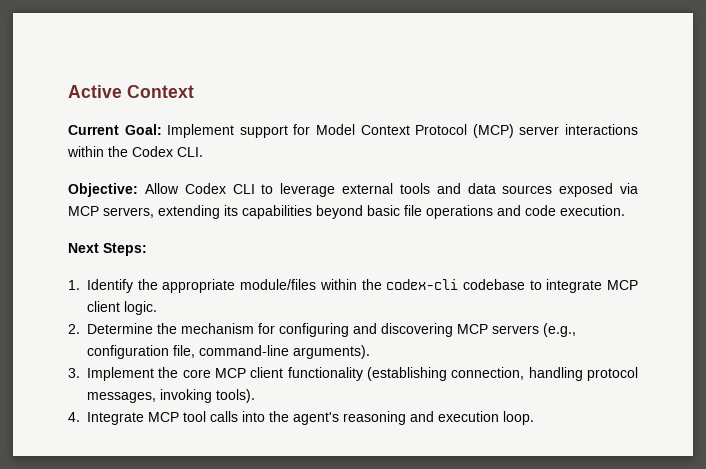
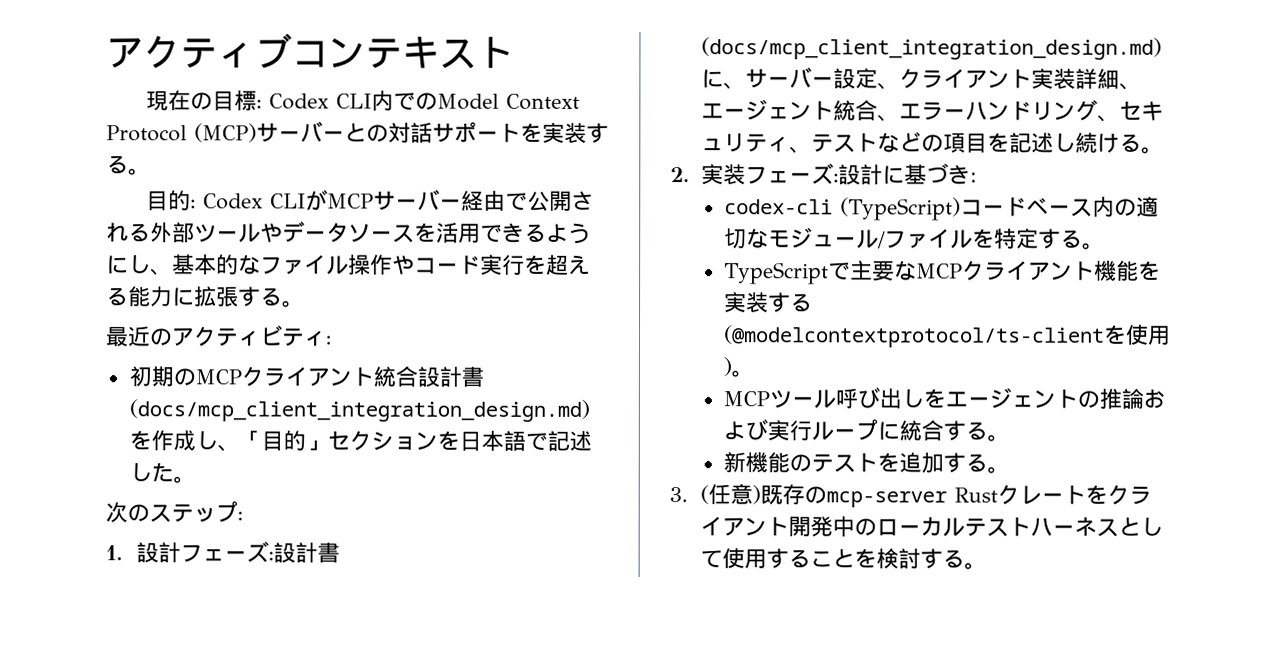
[68,85,194,98] [68,124,639,138] [67,146,203,157] [68,183,638,197] [68,205,625,219] [68,243,147,256] [68,279,638,293] [87,301,157,315] [68,323,576,337] [87,345,370,359] [68,367,638,381] [87,389,255,403] [68,411,534,425] Active Context // Current Goal: Implement support for Model Context Protocol (MCP) server interactions within the Codex CLI. // Objective: Allow Codex CLI to leverage external tools and data sources exposed via MCP servers, extending its capabilities beyond basic file operations and code execution. // Next Steps: // 1. Identify the appropriate module/files within the codex-cli codebase to integrate MCP client logic. // 2. Determine the mechanism for configuring and discovering MCP servers (e.g., configuration file, command-line arguments). // 3. Implement the core MCP client functionality (establishing connection, handling protocol messages, invoking tools). // 4. Integrate MCP tool calls into the agent's reasoning and execution loop. -> [106,33,514,69] [146,90,581,111] [106,121,609,144] [106,155,151,176] [146,189,595,212] [106,221,591,244] [106,254,591,276] [106,286,305,308] [105,325,331,347] [128,365,484,388] [128,399,590,422] [128,430,592,452] [128,462,196,484] [105,501,243,523] [105,541,340,564] [700,37,1162,60] [700,67,1142,90] [700,99,1164,122] [700,131,1164,154] [670,163,977,186] [724,195,1160,221] [724,227,1106,250] [724,260,1162,285] [724,292,814,314] [723,324,1172,348] [723,357,755,378] [723,387,1167,409] [723,419,1011,442] [723,452,1011,474] [669,483,1152,508] [699,516,1163,538] [699,548,987,570] アクティブコンテキスト // 現在の目標: Codex CLI内でのModel Context Protocol (MCP)サーバーとの対話サポートを実装する。 // 目的: Codex CLIがMCPサーバー経由で公開される外部ツールやデータソースを活用できるようにし、基本的なファイル操作やコード実行を超える能力に拡張する。 // 最近のアクティビティ: // 初期のMCPクライアント統合設計書(docs/mcp_client_integration_design.md)を作成し、「目的」セクションを日本語で記述した。 // 次のステップ: // 1.設計フェーズ:設計書(docs/mcp_client_integration_design.md)に、サーバー設定、クライアント実装詳細、エージェント統合、エラーハンドリング、セキュリティ、テストなどの項目を記述し続ける。 // 2.実装フェーズ:設計に基づき: // codex-cli (TypeScript)コードベース内の適切なモジュール/ファイルを特定する。 // TypeScriptで主要なMCPクライアント機能を実装する(@modelcontextprotocol/ts-clientを使用)。 // MCPツール呼び出しをエージェントの推論および実行ループに統合する。 // 新機能のテストを追加する。 // 3. (任意)既存のmcp-server Rustクレートをクライアント開発中のローカルテストハーネスとして使用することを検討する。

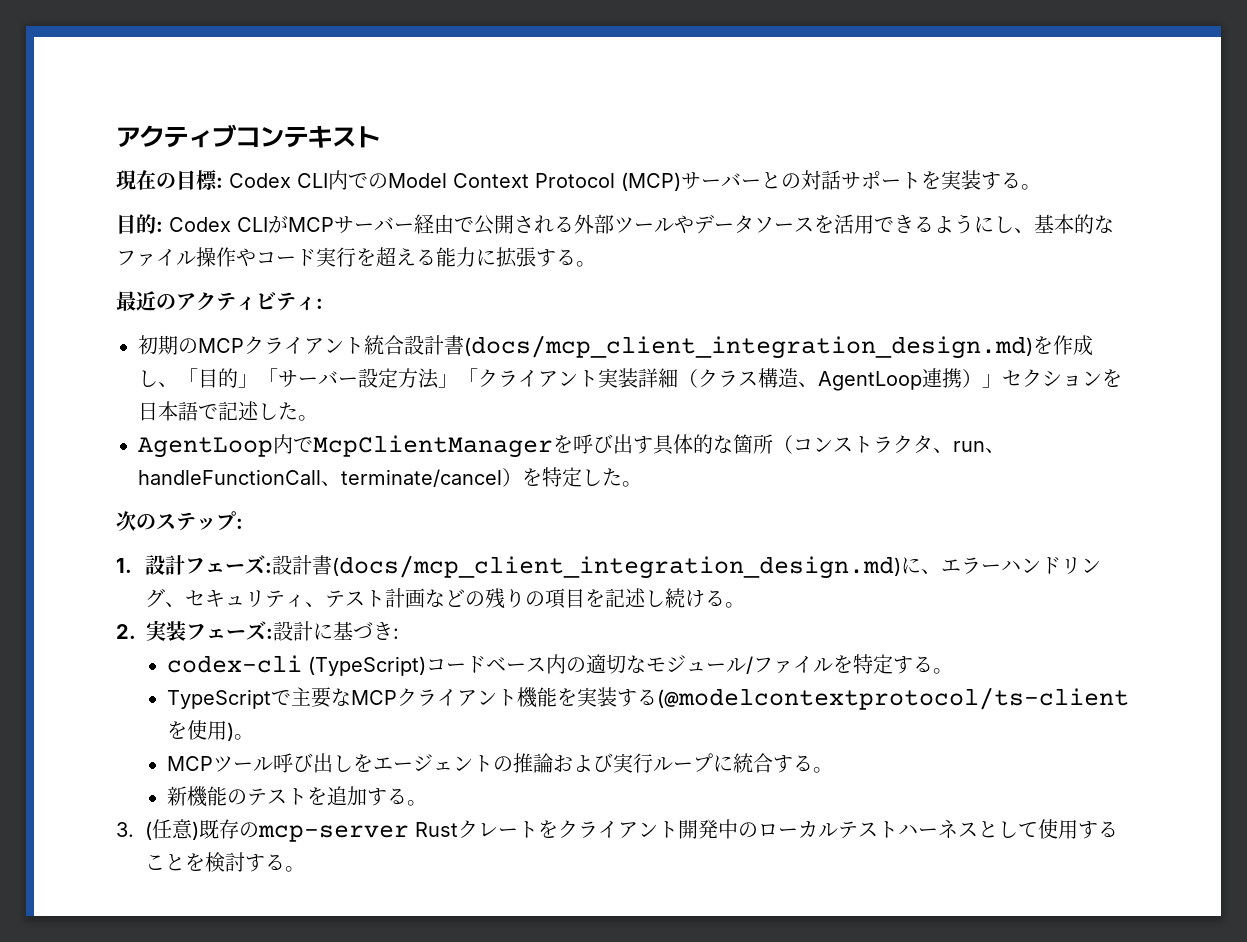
(328, 445) none -> [258,368,1002,391] 「サーバー設定方法」「クライアント実装詳細（クラス構造、AgentLoop連携）」
(196, 480) none -> [138,434,1005,458] [138,467,642,487] // AgentLoop内でMcpClientManagerを呼び出す具体的な箇所（コンストラクタ、run、handleFunctionCall、terminate/cancel）を特定した。
[744,67,1142,90] [700,99,900,122] サーバー設定、クライアント実装詳細、エージェント統合、 -> (941, 571) none
[876,131,922,153] など -> [384,588,525,609] 計画などの残り

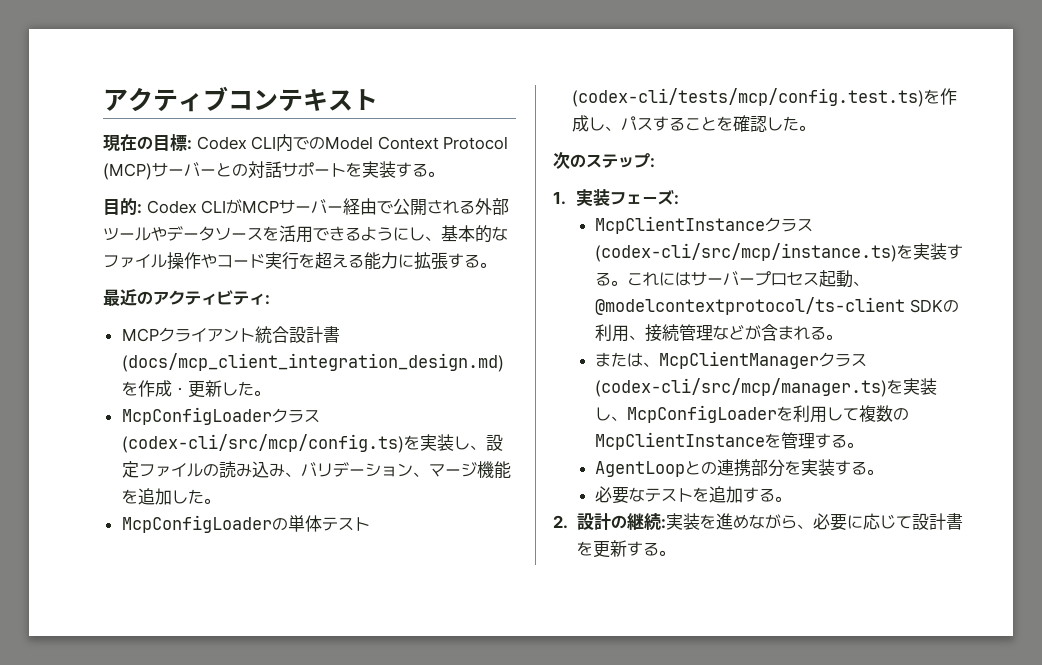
[138,335,198,355] 初期の -> (270, 300) none
[138,368,1122,391] [138,401,318,421] [138,434,1005,458] [138,467,582,487] し、「目的」「サーバー設定方法」「クライアント実装詳細（クラス構造、AgentLoop連携）」セクションを日本語で記述した。 // AgentLoop内でMcpClientManagerを呼び出す具体的な箇所（コンストラクタ、run、handleFunctionCall、terminate/cancel）を特定 -> [171,380,270,398] [121,407,320,425] [121,434,503,453] [121,461,511,479] [121,488,220,505] [121,515,370,533] [571,88,957,107] [571,115,767,132] ・更新した。 // McpConfigLoaderクラス(codex-cli/src/mcp/config.ts)を実装し、設定ファイルの読み込み、バリデーション、マージ機能を追加した。 // McpConfigLoaderの単体テスト(codex-cli/tests/mcp/config.test.ts)を作成し、パスすることを確認
[144,555,1101,579] [144,588,745,609] [116,620,399,641] [166,654,953,676] [166,687,1129,710] [166,720,254,741] [166,753,833,773] [166,786,247,807] 設計フェーズ:設計書(docs/mcp_client_integration_design.md)に、エラーハンドリング、セキュリティ、テスト計画などの残りの項目を記述し続ける。 // 2.実装フェーズ:設計に基づき: // codex-cli (TypeScript)コードベース内の適切なモジュール/ファイルを特定する。 // TypeScriptで主要なMCPクライアント機能を実装する(@modelcontextprotocol/ts-clientを使用)。 // MCPツール呼び出しをエージェントの推論および実行ループに統合する。 // 新機能の -> [576,189,680,207] [594,216,813,234] [594,243,963,262] [594,270,869,288] [594,297,959,315] [594,324,842,342] [594,351,867,369] [594,378,937,397] [594,405,909,423] [594,432,863,450] [594,459,883,477] [594,486,645,504] 実装フェーズ: // McpClientInstanceクラス(codex-cli/src/mcp/instance.ts)を実装する。これにはサーバープロセス起動、@modelcontextprotocol/ts-client SDKの利用、接続管理などが含まれる。 // または、McpClientManagerクラス(codex-cli/src/mcp/manager.ts)を実装し、McpConfigLoaderを利用して複数のMcpClientInstanceを管理する。 // AgentLoopとの連携部分を実装する。 // 必要な
[116,819,1118,842] [144,852,245,872] 3. (任意)既存のmcp-server Rustクレートをクライアント開発中のローカルテストハーネスとして使用することを検討 -> [553,513,963,531] [576,540,627,558] 2.設計の継続:実装を進めながら、必要に応じて設計書を更新

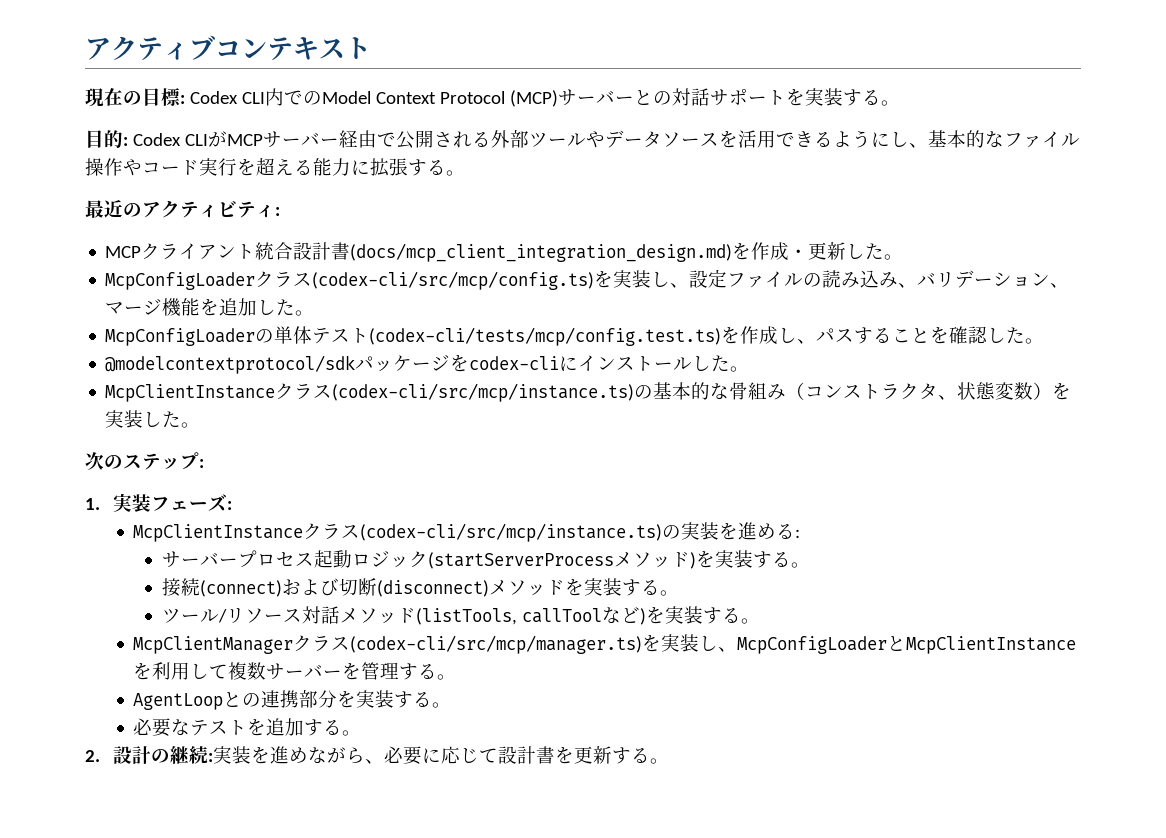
(815, 128) none -> [105,354,750,374] [105,382,1072,402] [105,410,201,428] // @modelcontextprotocol/sdkパッケージをcodex-cliにインストールした。 // McpClientInstanceクラス(codex-cli/src/mcp/instance.ts)の基本的な骨組み（コンストラクタ、状態変数）を実装した。
[896,243,963,260] [594,272,691,286] を実装する。これには -> [662,522,801,540] の実装を進める: //
[852,281,869,286] [594,297,959,315] [594,324,842,342] [594,352,659,367] 、@modelcontextprotocol/ts-client SDKの利用、接続管理などが含まれる。 // または、 -> [351,550,810,569] [161,578,679,597] [161,606,760,625] ロジック(startServerProcessメソッド)を実装する。 // 接続(connect)および切断(disconnect)メソッドを実装する。 // ツール/リソース対話メソッド(listTools, callToolなど)を実装する。 //
(777, 414) none -> [887,636,1077,654] とMcpClientInstance
[892,408,909,421] [594,432,765,450] のMcpClientInstance -> [266,663,343,680] サーバー

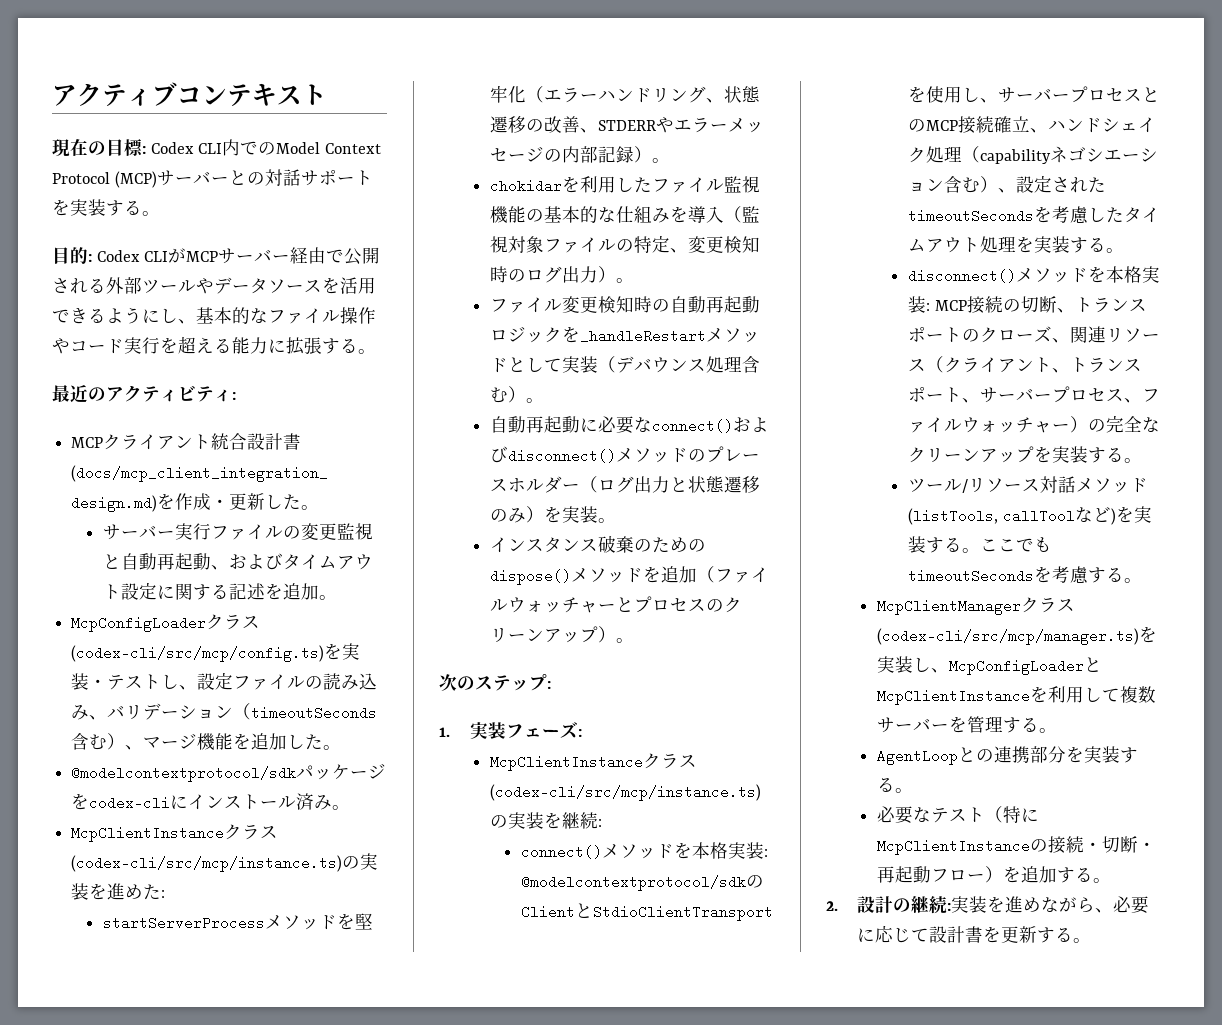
(904, 257) none -> [102,523,373,540] [102,553,373,570] [102,582,337,600] // サーバー実行ファイルの変更監視と自動再起動、およびタイムアウト設定に関する記述を追加。
(652, 279) none -> [89,674,162,690] ・テスト
(1051, 279) none -> [233,703,378,720] [71,733,126,750] （timeoutSeconds含む）
[105,326,1045,346] // McpConfigLoaderの単体テスト(codex-cli/tests/mcp/config.test.ts)を作成し、パスすることを確認した。 -> (342, 747) none
[692,355,731,372] した -> [296,793,333,810] 済み
[653,382,1072,400] [105,410,182,428] 基本的な骨組み（コンストラクタ、状態変数）を実装した -> [360,853,379,870] [71,883,166,900] [102,913,373,930] [489,86,760,103] [489,116,764,133] [489,146,670,163] [489,176,760,193] [489,206,760,223] [489,235,760,254] [489,266,634,283] [489,296,760,313] [489,326,760,343] [489,356,760,373] [489,386,544,403] [489,416,769,434] [489,446,760,463] [489,476,760,493] [489,506,616,523] [489,535,706,553] [489,566,769,585] [489,596,742,613] [489,626,616,643] 実装を進めた: // startServerProcessメソッドを堅牢化（エラーハンドリング、状態遷移の改善、STDERRやエラーメッセージの内部記録）。 // chokidarを利用したファイル監視機能の基本的な仕組みを導入（監視対象ファイルの特定、変更検知時のログ出力）。 // ファイル変更検知時の自動再起動ロジックを_handleRestartメソッドとして実装（デバウンス処理含む）。 // 自動再起動に必要なconnect()およびdisconnect()メソッドのプレースホルダー（ログ出力と状態遷移のみ）を実装。 // インスタンス破棄のためのdispose()メソッドを追加（ファイルウォッチャーとプロセスのクリーンアップ）
[738,522,801,540] [161,550,810,569] [161,578,565,597] 進める: // サーバープロセス起動ロジック(startServerProcessメソッド)を実装する。 // 接続(connect)および切断(disconnect)メソッド -> [561,812,602,829] [521,842,769,859] [521,875,765,891] [521,903,774,921] [908,86,1161,103] [908,116,1157,134] [908,146,1159,164] [908,175,1107,193] [908,206,1161,224] [908,236,1125,253] [908,266,1161,283] [908,296,1147,314] [908,326,1161,343] [908,356,1143,373] [908,386,1161,403] [908,415,1161,433] [908,446,1035,463] 継続: // connect()メソッドを本格実装: @modelcontextprotocol/sdkのClientとStdioClientTransportを使用し、サーバープロセスとのMCP接続確立、ハンドシェイク処理（capabilityネゴシエーション含む）、設定されたtimeoutSecondsを考慮したタイムアウト処理を実装する。 // disconnect()メソッドを本格実装: MCP接続の切断、トランスポートのクローズ、関連リソース（クライアント、トランスポート、サーバープロセス、ファイルウォッチャー）の完全なクリーンアップ
(760, 621) none -> [980,537,1053,553] [908,566,1143,584] ここでもtimeoutSecondsを考慮する。
(248, 727) none -> [984,806,1039,824] [876,836,1156,855] [876,866,1003,883] （特にMcpClientInstanceの接続・切断・再起動フロー）

